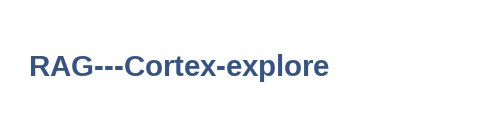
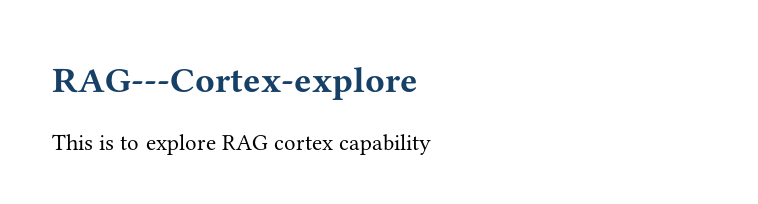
(329, 68) none -> [52,134,432,155] // This is to explore RAG cortex capability

